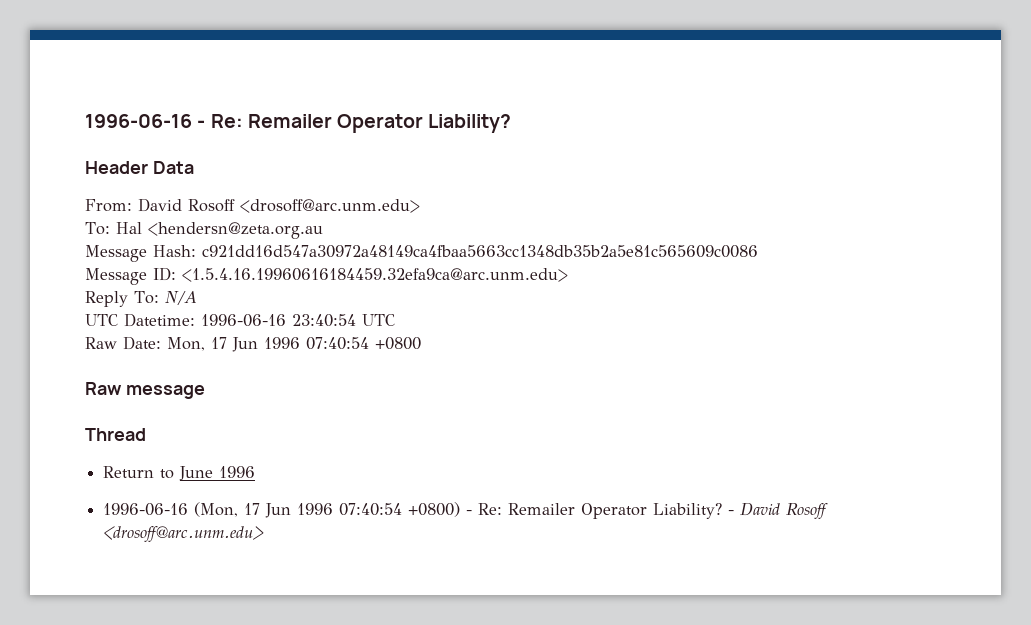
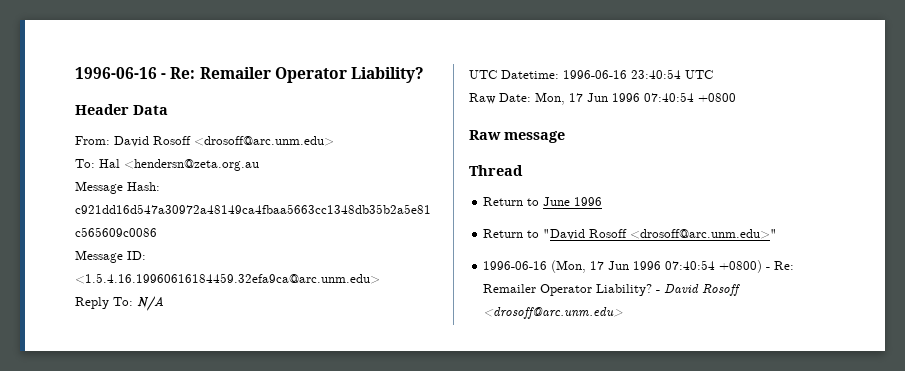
(256, 472) none -> [483,229,778,240] // Return to "David Rosoff <drosoff@arc.unm.edu>"

